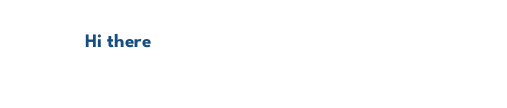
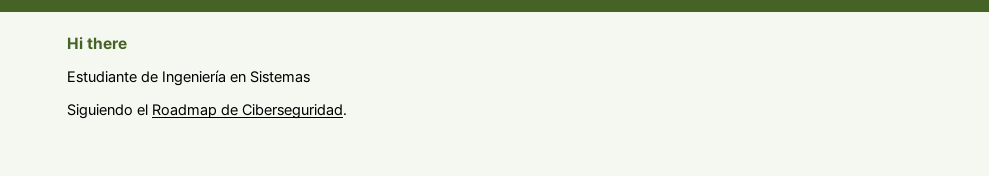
(152, 40) none -> [67,70,311,86] [67,104,348,119] // Estudiante de Ingeniería en Sistemas // Siguiendo el Roadmap de Ciberseguridad.

